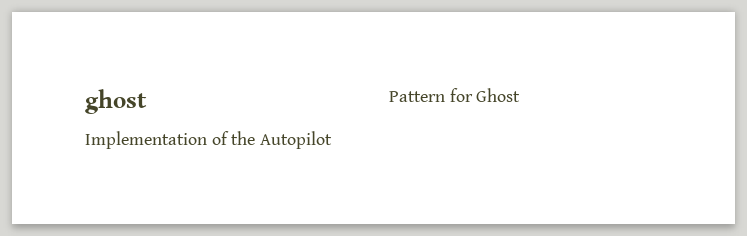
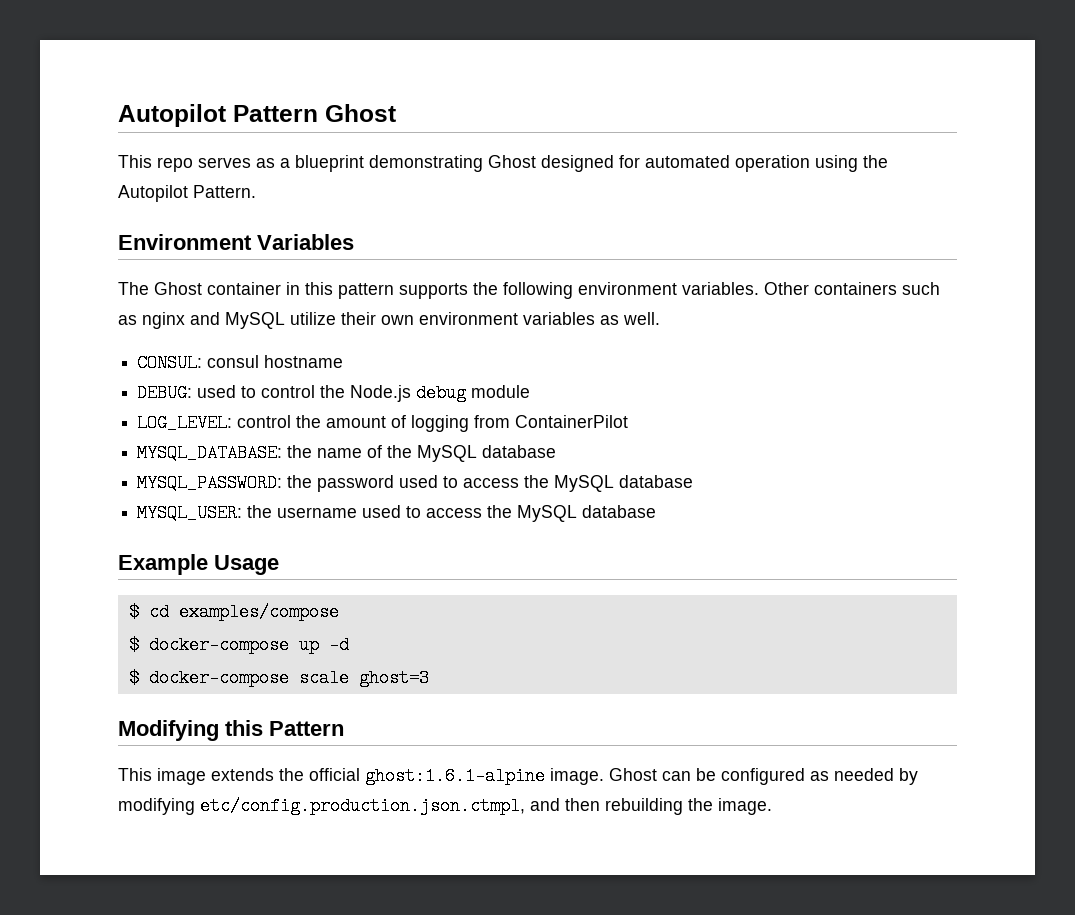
[85,89,147,114] [85,131,333,149] [389,88,521,102] ghost // Implementation of the Autopilot Pattern for Ghost -> [118,104,396,127] [118,155,888,172] [118,185,256,202] [118,234,354,250] [118,282,940,299] [118,312,660,329] [137,354,344,372] [137,384,531,402] [137,414,629,432] [137,444,557,462] [137,474,694,492] [137,504,657,522] [118,554,279,575] [128,603,339,621] [128,636,349,654] [128,669,429,687] [118,720,344,741] [118,767,918,785] [118,797,772,815] Autopilot Pattern Ghost // This repo serves as a blueprint demonstrating Ghost designed for automated operation using the Autopilot Pattern. // Environment Variables // The Ghost container in this pattern supports the following environment variables. Other containers such as nginx and MySQL utilize their own environment variables as well. // CONSUL: consul hostname // DEBUG: used to control the Node.js debug module // LOG_LEVEL: control the amount of logging from ContainerPilot // MYSQL_DATABASE: the name of the MySQL database // MYSQL_PASSWORD: the password used to access the MySQL database // MYSQL_USER: the username used to access the MySQL database // Example Usage // $ cd examples/compose // $ docker-compose up -d // $ docker-compose scale ghost=3 // Modifying this Pattern // This image extends the official ghost:1.6.1-alpine image. Ghost can be configured as needed by modifying etc/config.production.json.ctmpl, and then rebuilding the image.

